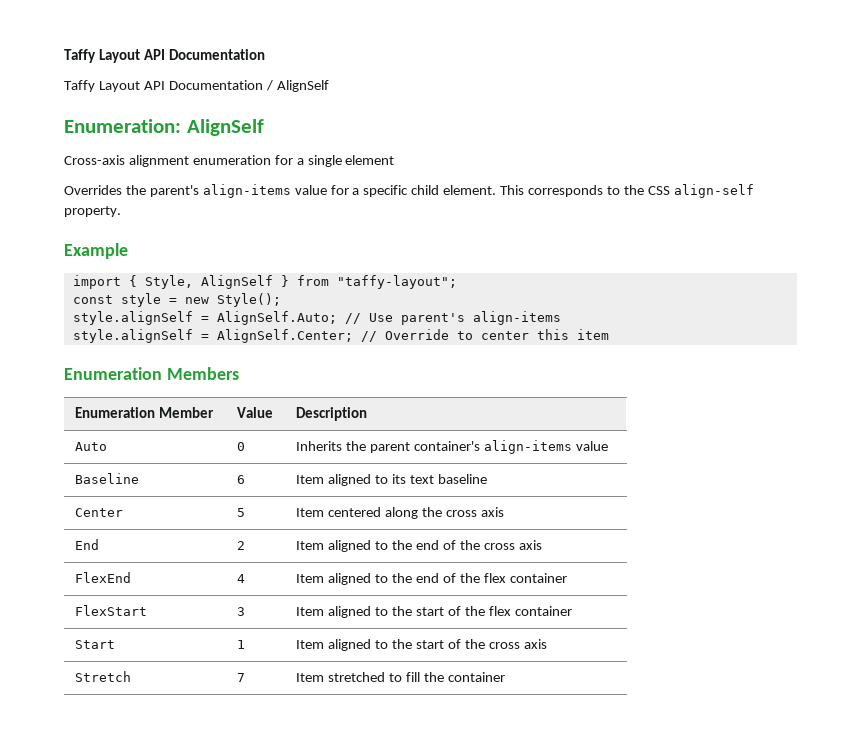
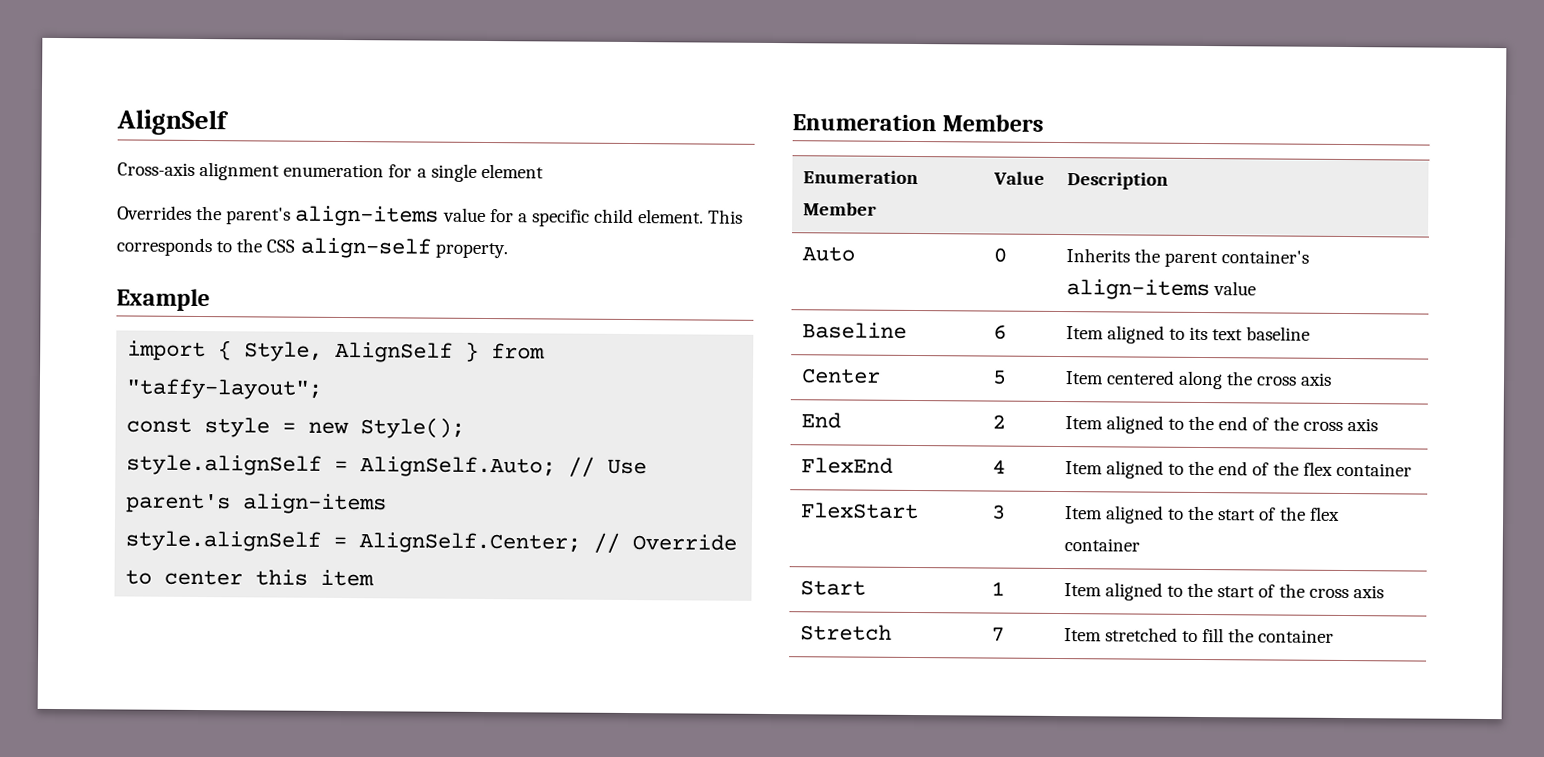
[64,49,265,63] [64,80,329,92] [64,119,181,133] Taffy Layout API Documentation // Taffy Layout API Documentation / AlignSelf // Enumeration: -> (116, 122) none

